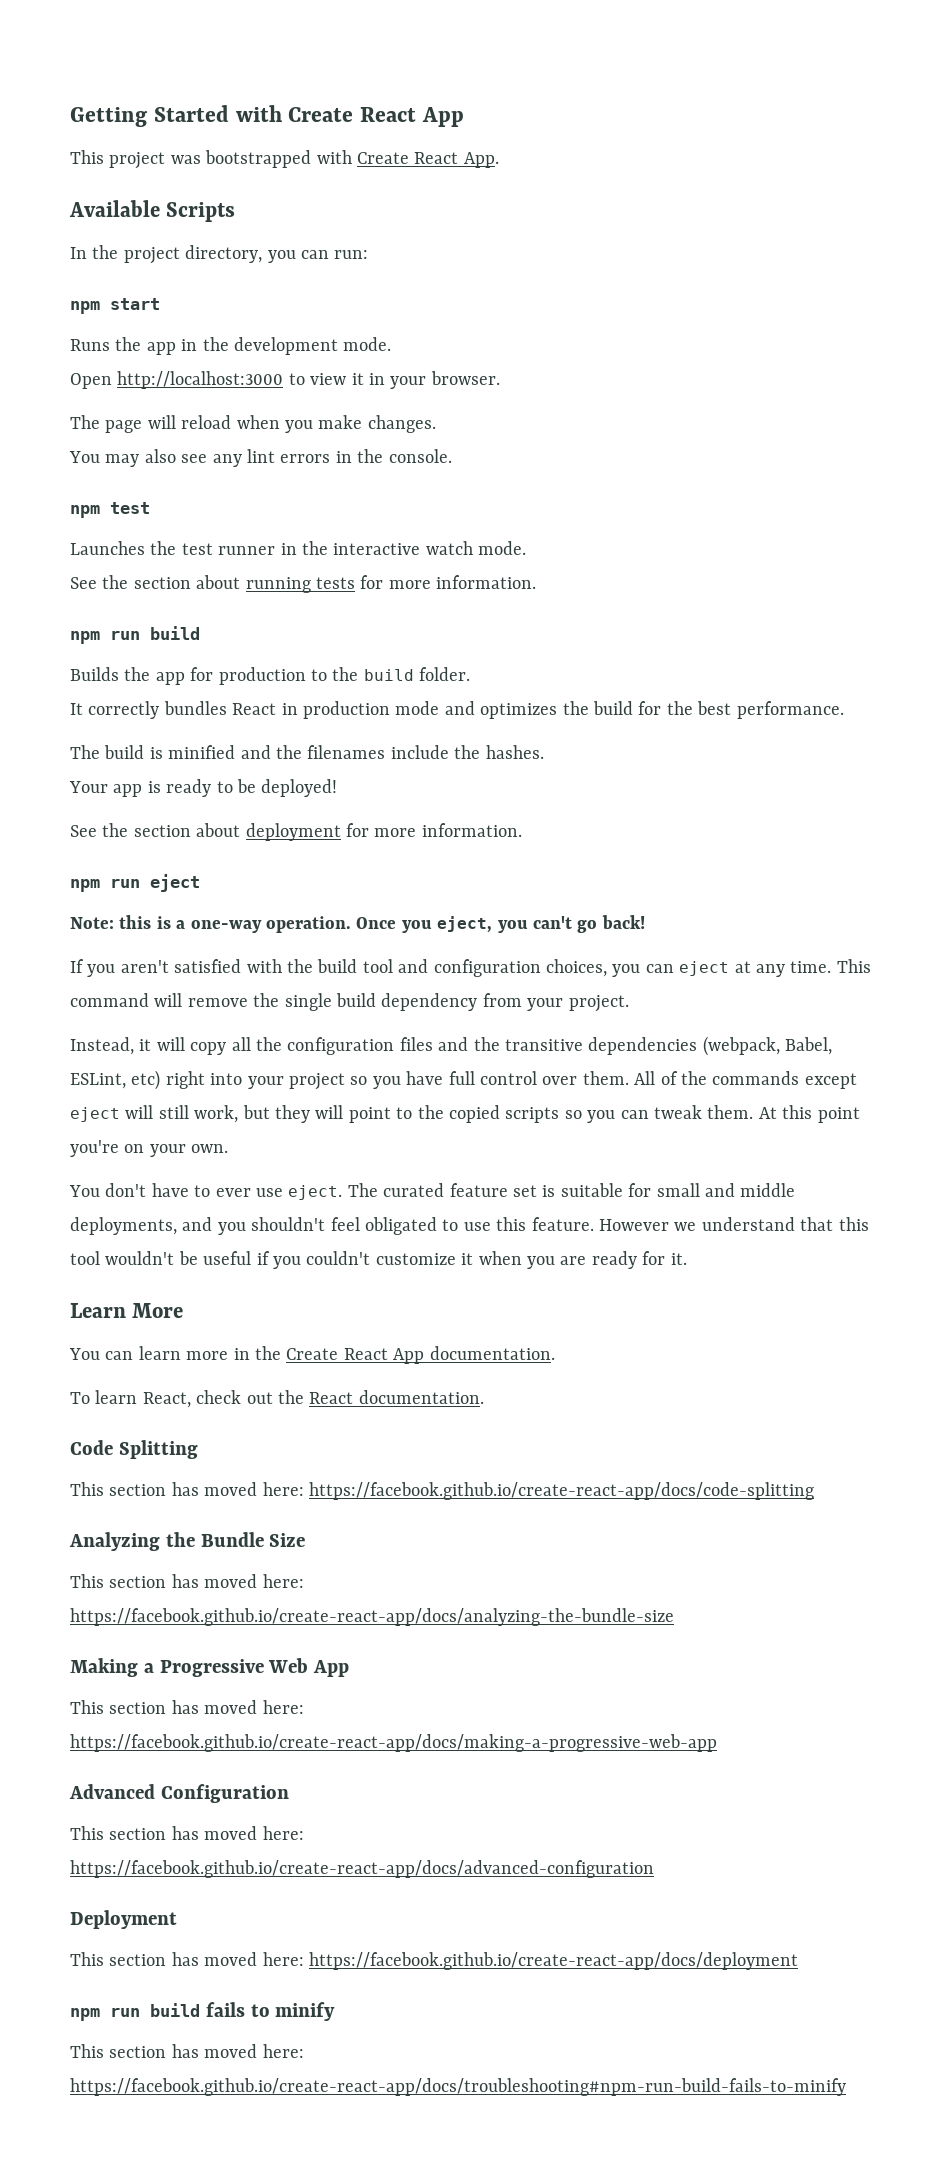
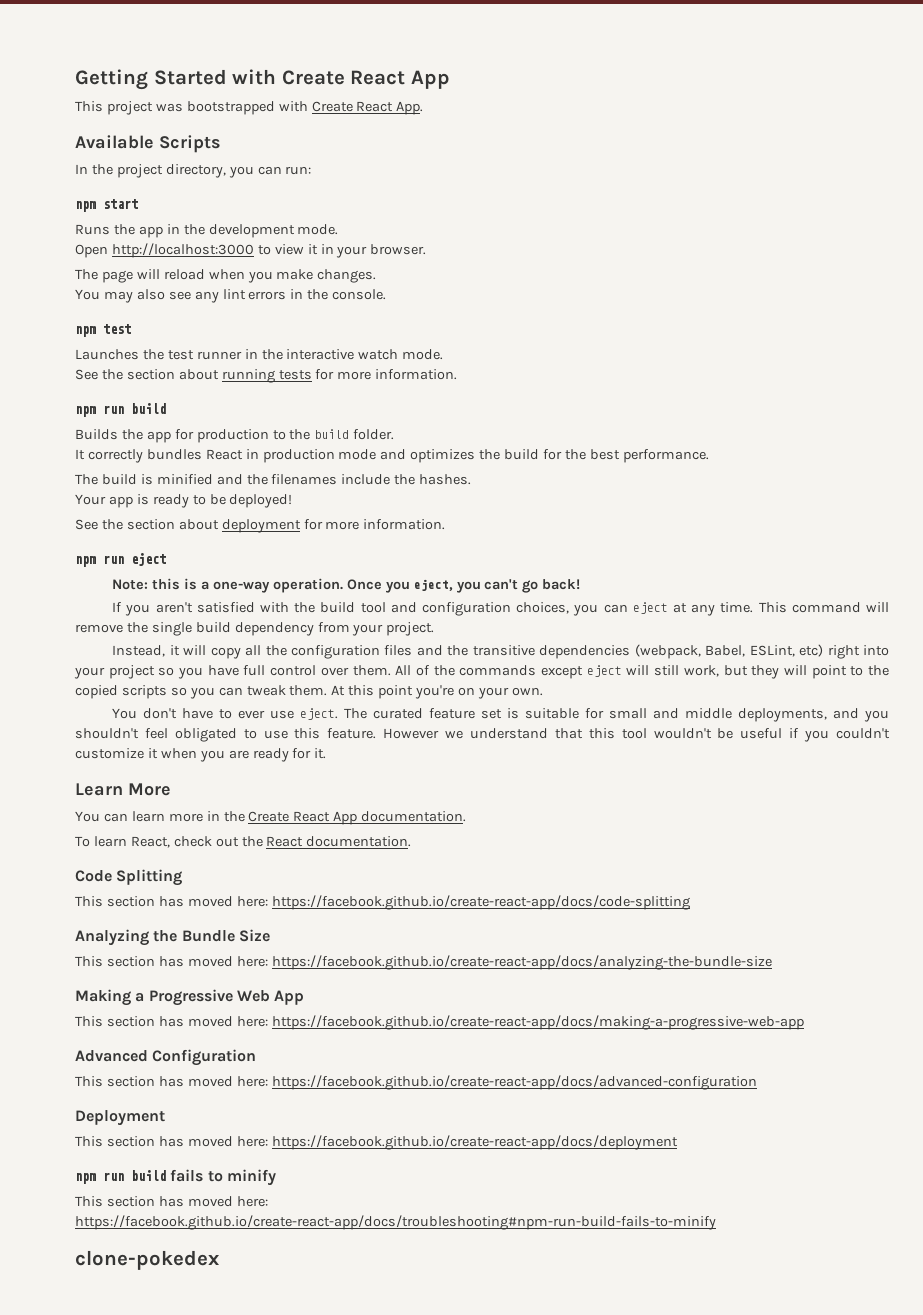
(846, 2087) none -> [75,1250,219,1270] // clone-pokedex

